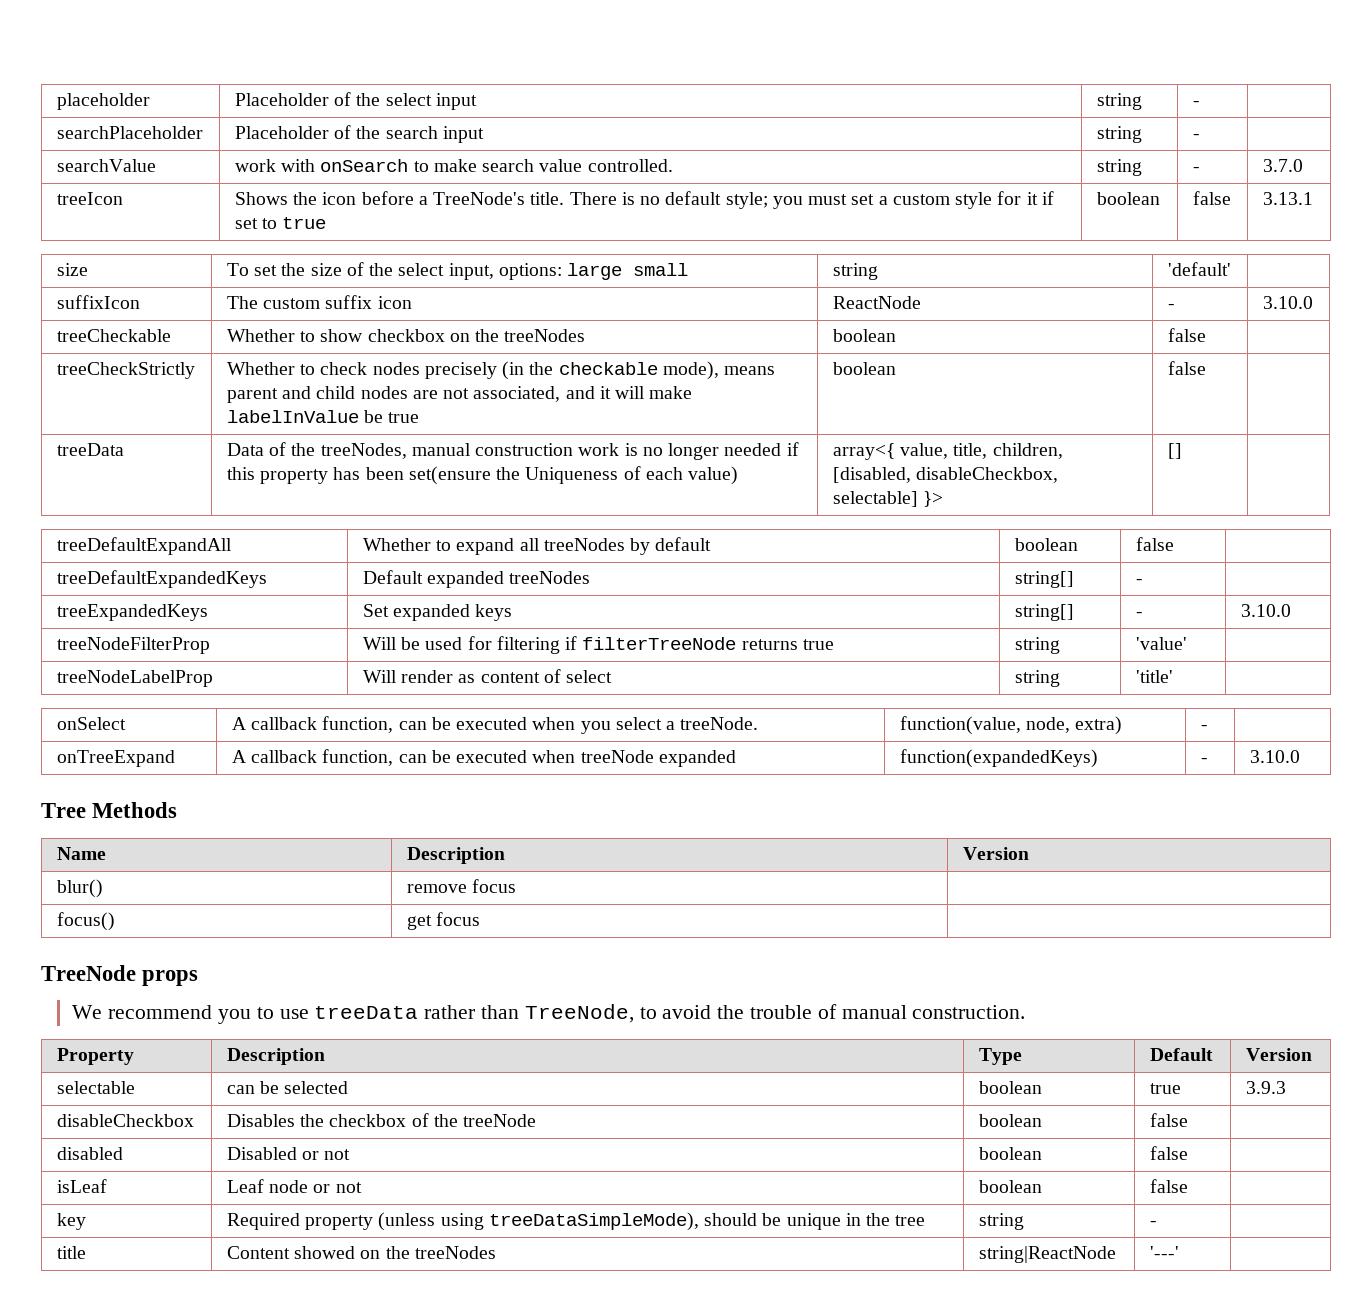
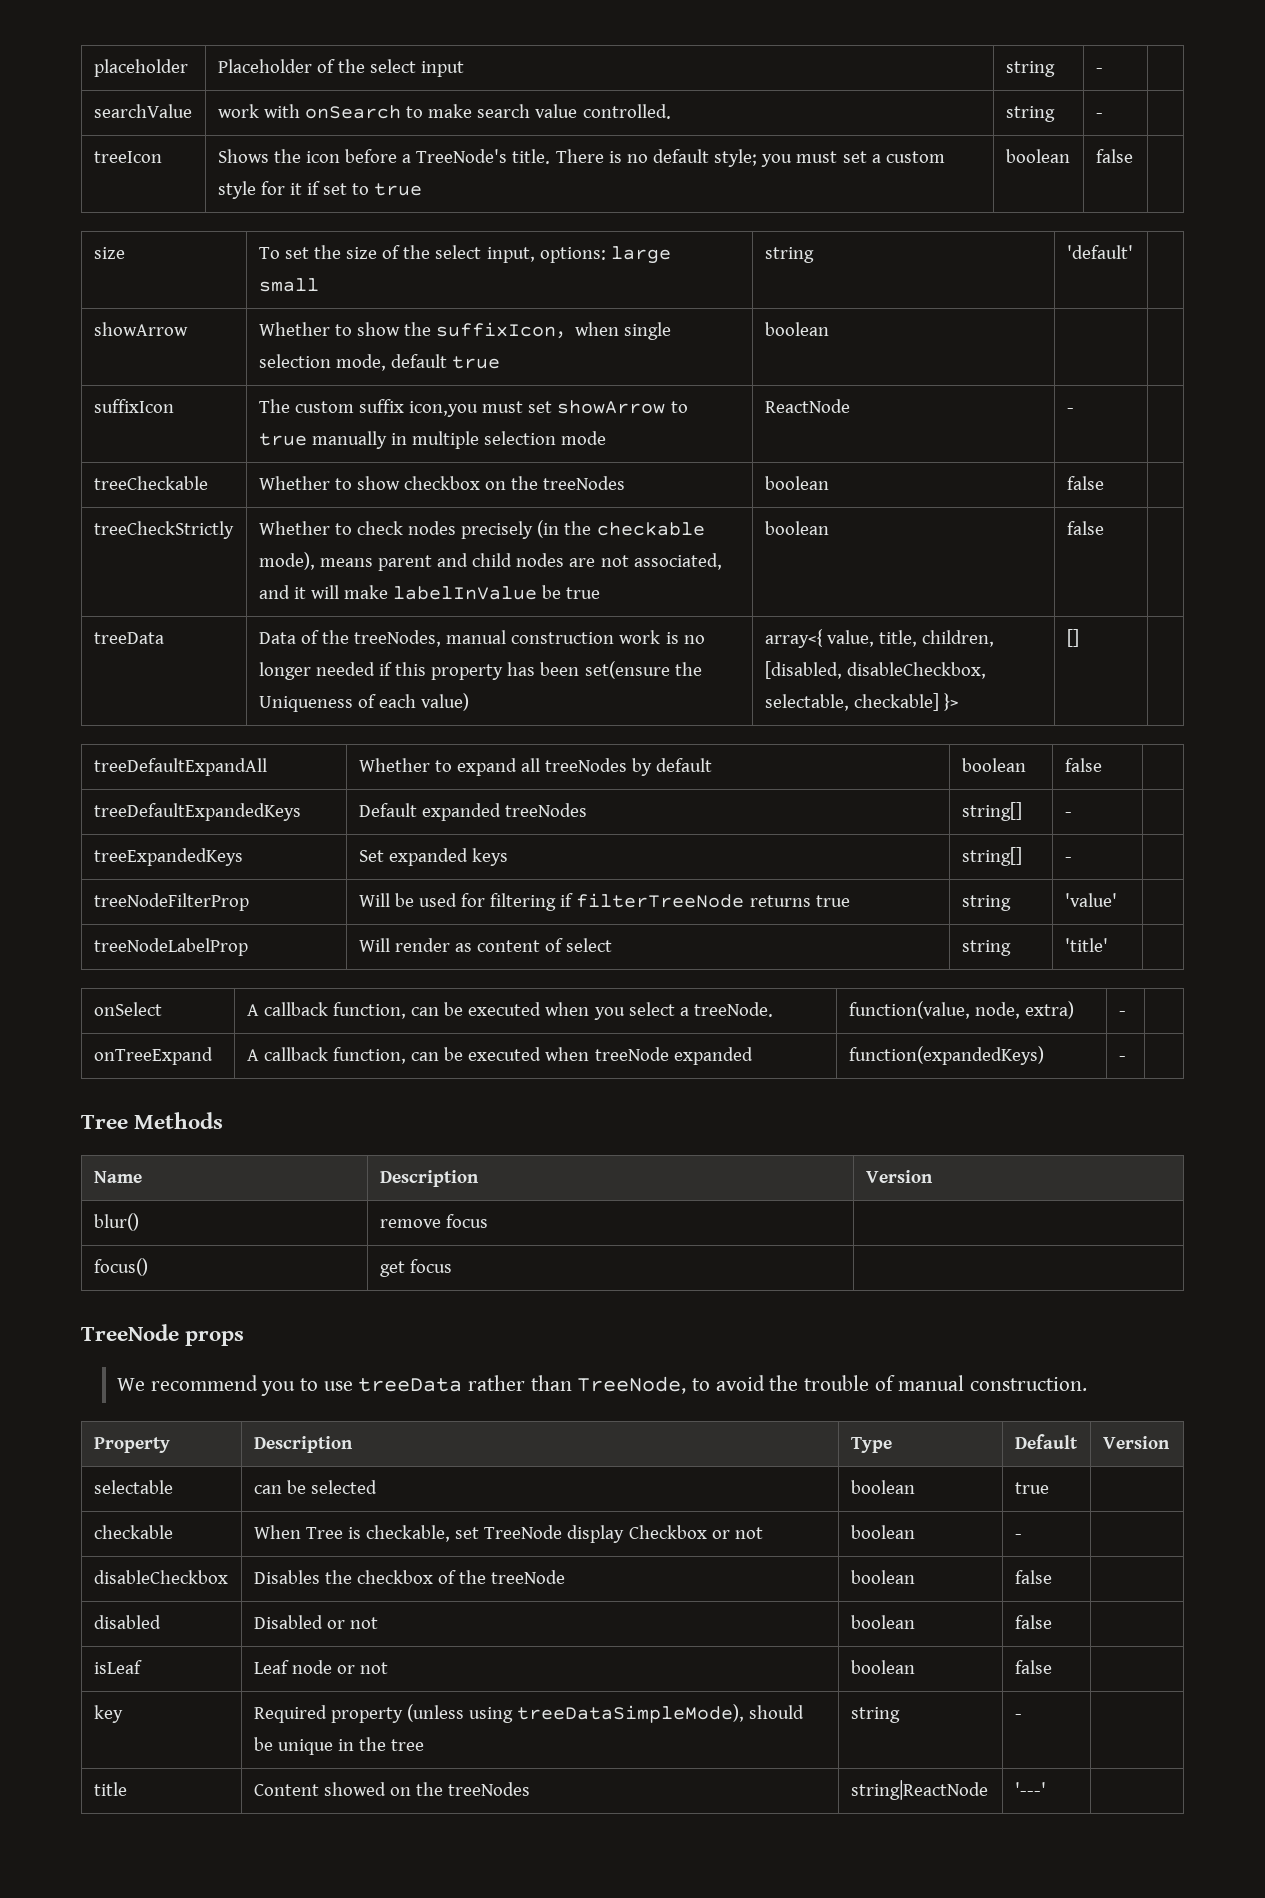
[56,126,203,139] [234,125,484,143] [1096,126,1142,143] [1192,134,1200,139] // searchPlaceholder | Placeholder of the search input | string | - | -> (1103, 70) none
[1262,159,1303,172] 3.7.0 -> (1103, 115) none
[1262,192,1313,205] 3.13.1 -> (1133, 156) none
[56,295,140,309] [226,295,412,309] suffixIcon | The custom suffix icon -> [93,322,188,336] [258,322,672,340] [258,354,501,371] [764,322,829,336] [93,399,174,413] [258,399,688,417] [258,431,607,449] showArrow | Whether to show the suffixIcon，when single selection mode, default true | boolean | | // suffixIcon | The custom suffix icon,you must set showArrow to true manually in multiple selection mode
[1262,296,1313,309] 3.10.0 -> (1074, 410) none
[832,491,918,507] selectable] -> [764,693,939,711] selectable, checkable]
[1240,604,1291,617] 3.10.0 -> (1072, 859) none
[1249,750,1300,763] 3.10.0 -> (1126, 1058) none
[1245,1081,1286,1094] 3.9.3 -> [93,1525,173,1539] [253,1525,763,1543] [850,1525,915,1539] [1014,1534,1022,1539] // checkable | When Tree is checkable, set TreeNode display Checkbox or not | boolean | - |

